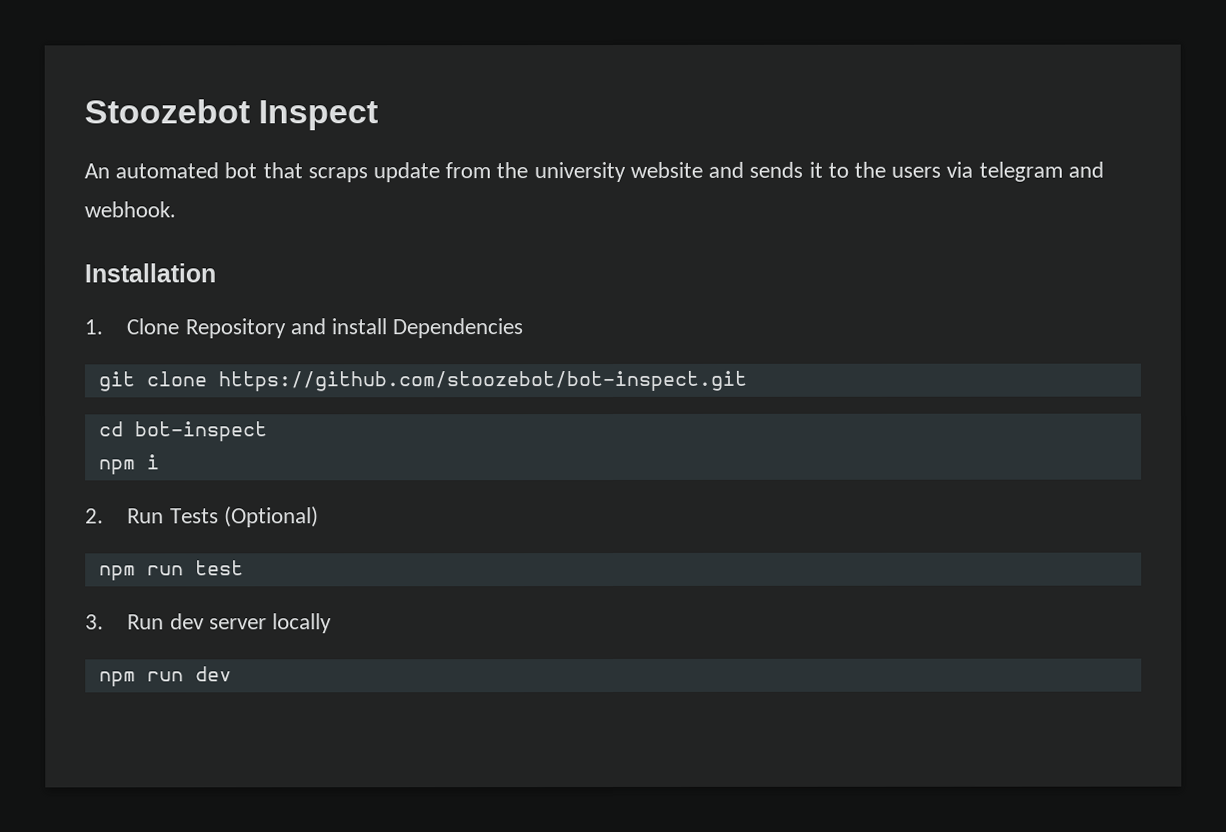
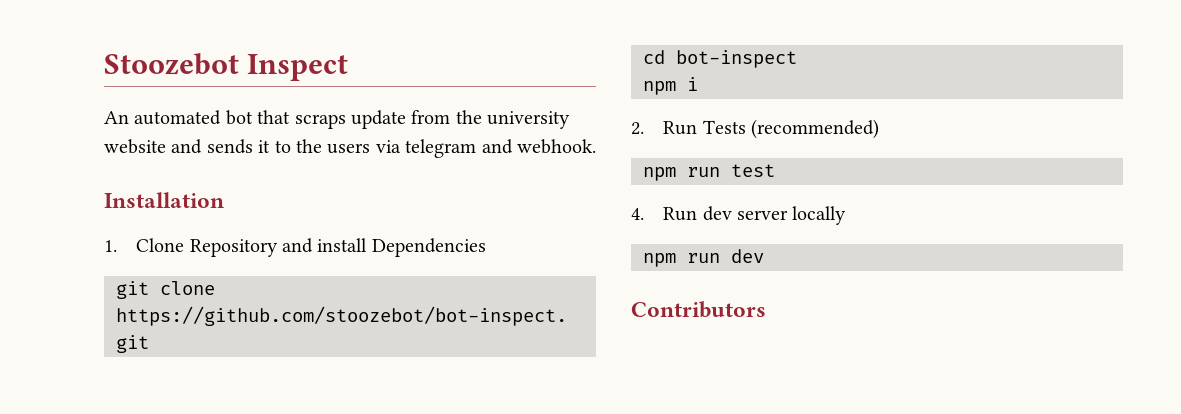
[223,506,319,528] (Optional) -> [751,119,880,139] (recommended)
[85,614,104,630] 3. -> [631,208,644,220] 4.
(232, 674) none -> [631,301,766,318] // Contributors

